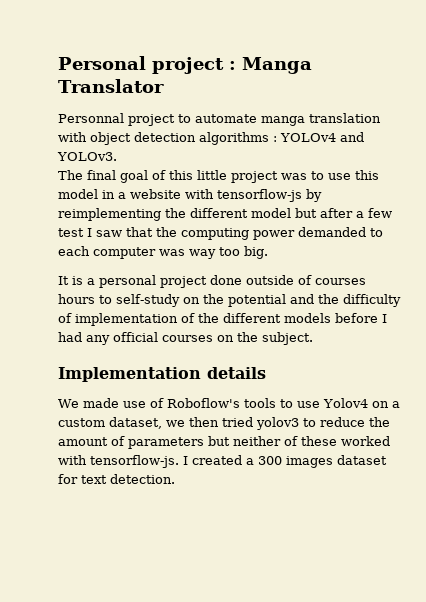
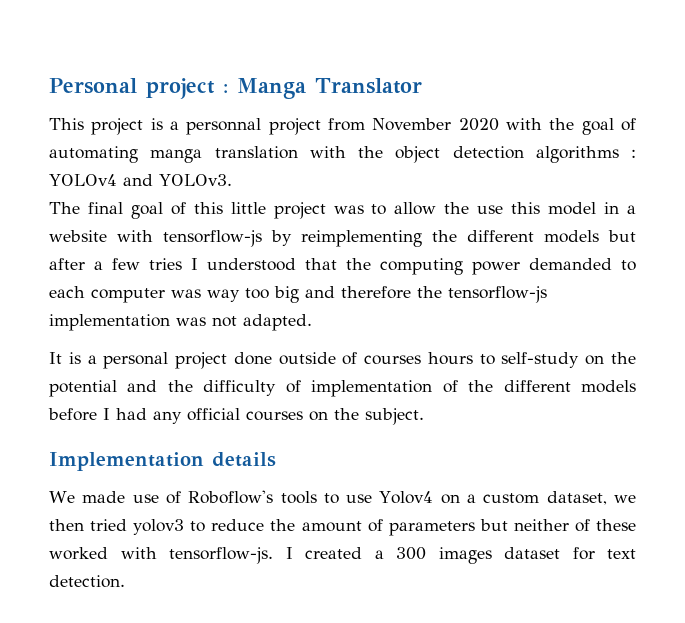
[58,113,257,126] Personnal project to automate -> [49,118,636,135] [49,146,138,163] This project is a personnal project from November 2020 with the goal of automating
(87, 137) none -> [358,146,383,158] the
(324, 175) none -> [394,202,470,215] allow the
[251,208,291,218] model -> [544,230,599,243] models
[58,228,122,237] test I saw -> [149,258,296,271] tries I understood
[244,246,268,259] big. -> [274,286,547,303] [49,314,312,331] big and therefore the tensorflow-js implementation was not adapted.

